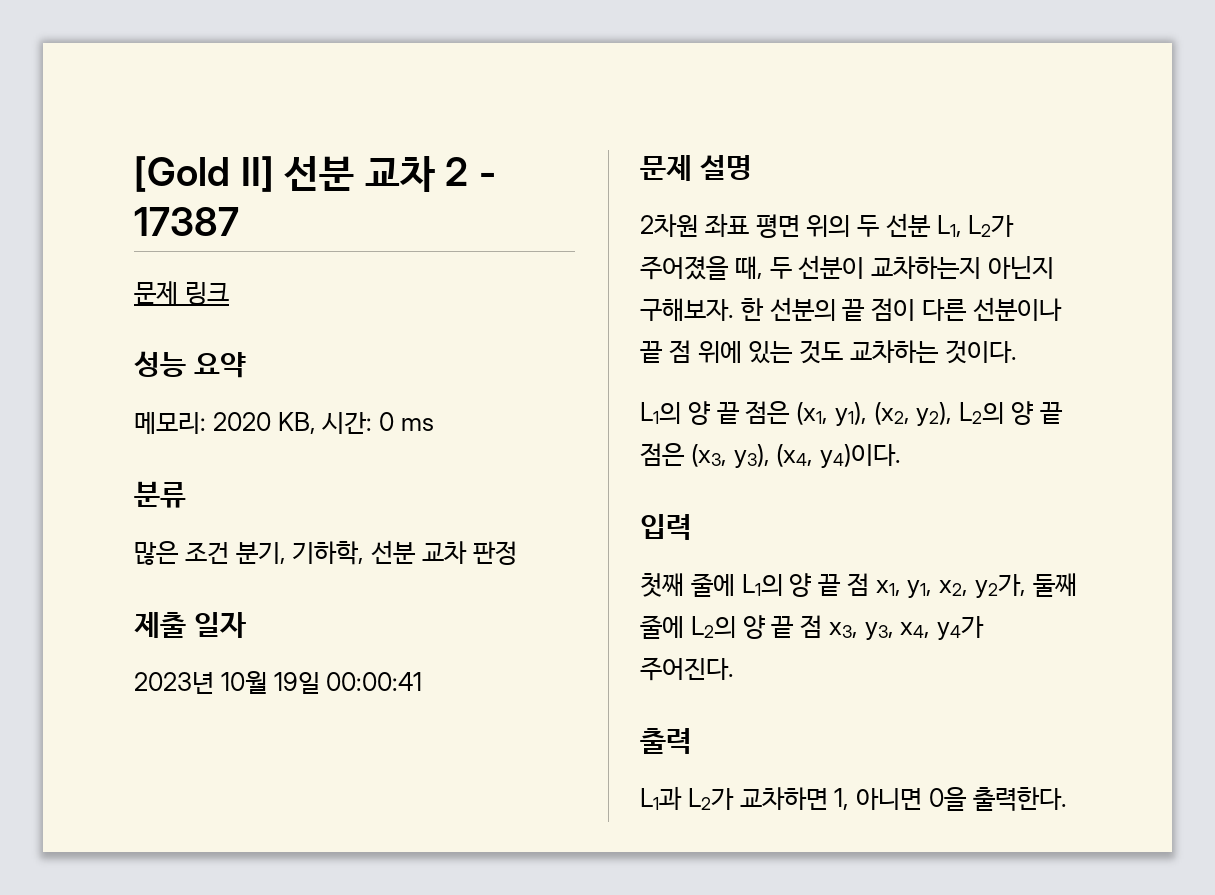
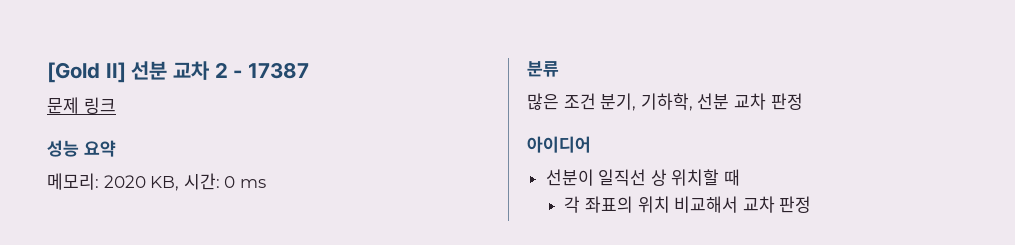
[134,612,246,638] [134,671,423,694] [640,155,752,181] [640,213,1015,238] [640,255,1054,280] [640,297,1062,321] [640,340,1017,364] [640,401,1063,426] [640,443,901,468] [640,514,692,540] [640,573,1077,598] [640,615,984,640] [640,657,734,681] [640,728,692,754] [640,786,1067,811] 제출 일자 // 2023년 10월 19일 00:00:41 // 문제 설명 // 2차원 좌표 평면 위의 두 선분 L1, L2가 주어졌을 때, 두 선분이 교차하는지 아닌지 구해보자. 한 선분의 끝 점이 다른 선분이나 끝 점 위에 있는 것도 교차하는 것이다. // L1의 양 끝 점은 (x1, y1), (x2, y2), L2의 양 끝 점은 (x3, y3), (x4, y4)이다. // 입력 // 첫째 줄에 L1의 양 끝 점 x1, y1, x2, y2가, 둘째 줄에 L2의 양 끝 점 x3, y3, x4, y4가 주어진다. // 출력 // L1과 L2가 교차하면 1, 아니면 0을 출력한다. -> [527,136,591,153] [545,169,741,186] [564,196,812,213] 아이디어 // 선분이 일직선 상 위치할 때 // 각 좌표의 위치 비교해서 교차 판정

